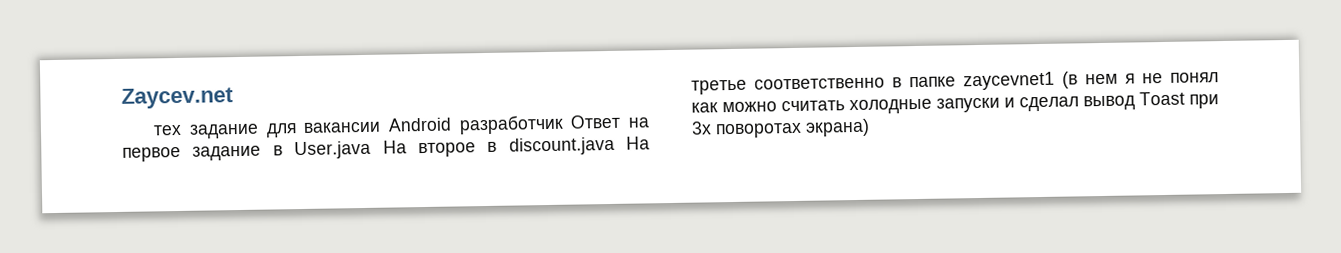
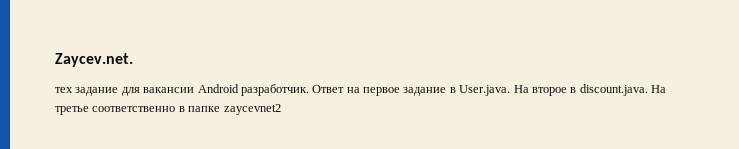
[121,87,234,109] Zaycev.net -> [55,53,133,67] Zaycev.net.
[458,114,564,135] разработчик -> [240,84,309,96] разработчик.
[294,140,372,160] User.java -> [459,85,511,96] User.java.
[508,136,615,156] discount.java -> [579,84,648,96] discount.java.
[963,71,1219,91] [691,91,1219,115] [691,118,870,139] zaycevnet1 (в нем я не понял как можно считать холодные запуски и сделал вывод Toast при 3х поворотах экрана) -> [223,104,281,115] zaycevnet2

